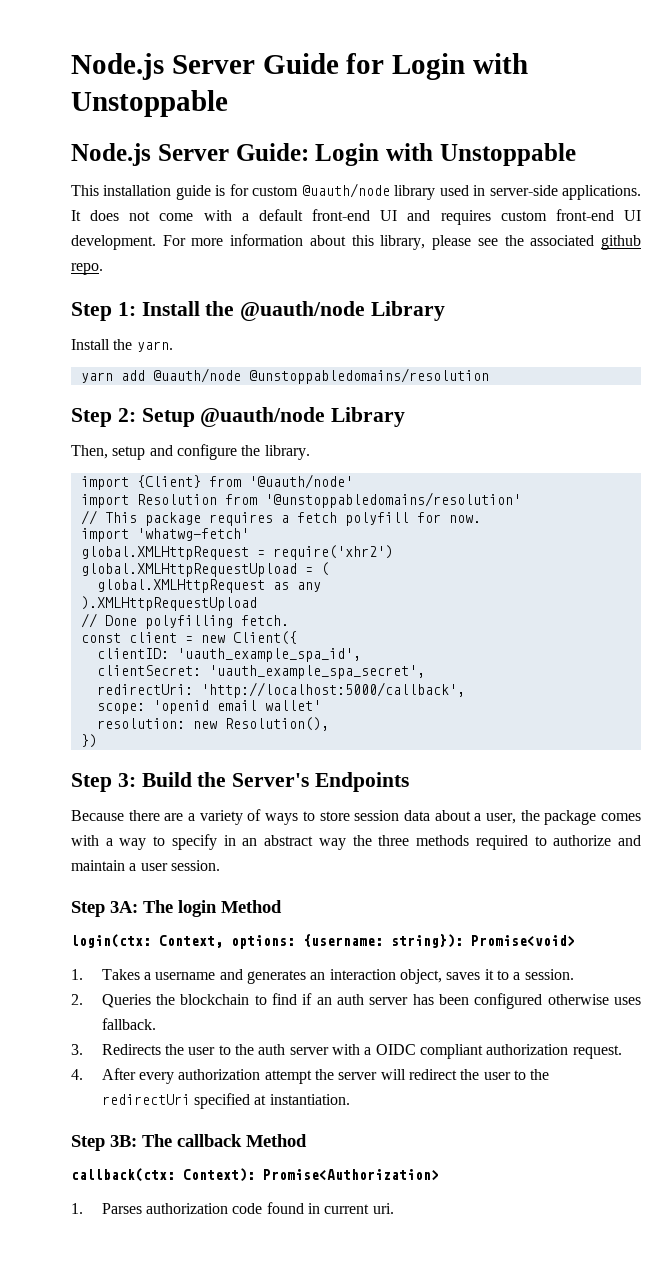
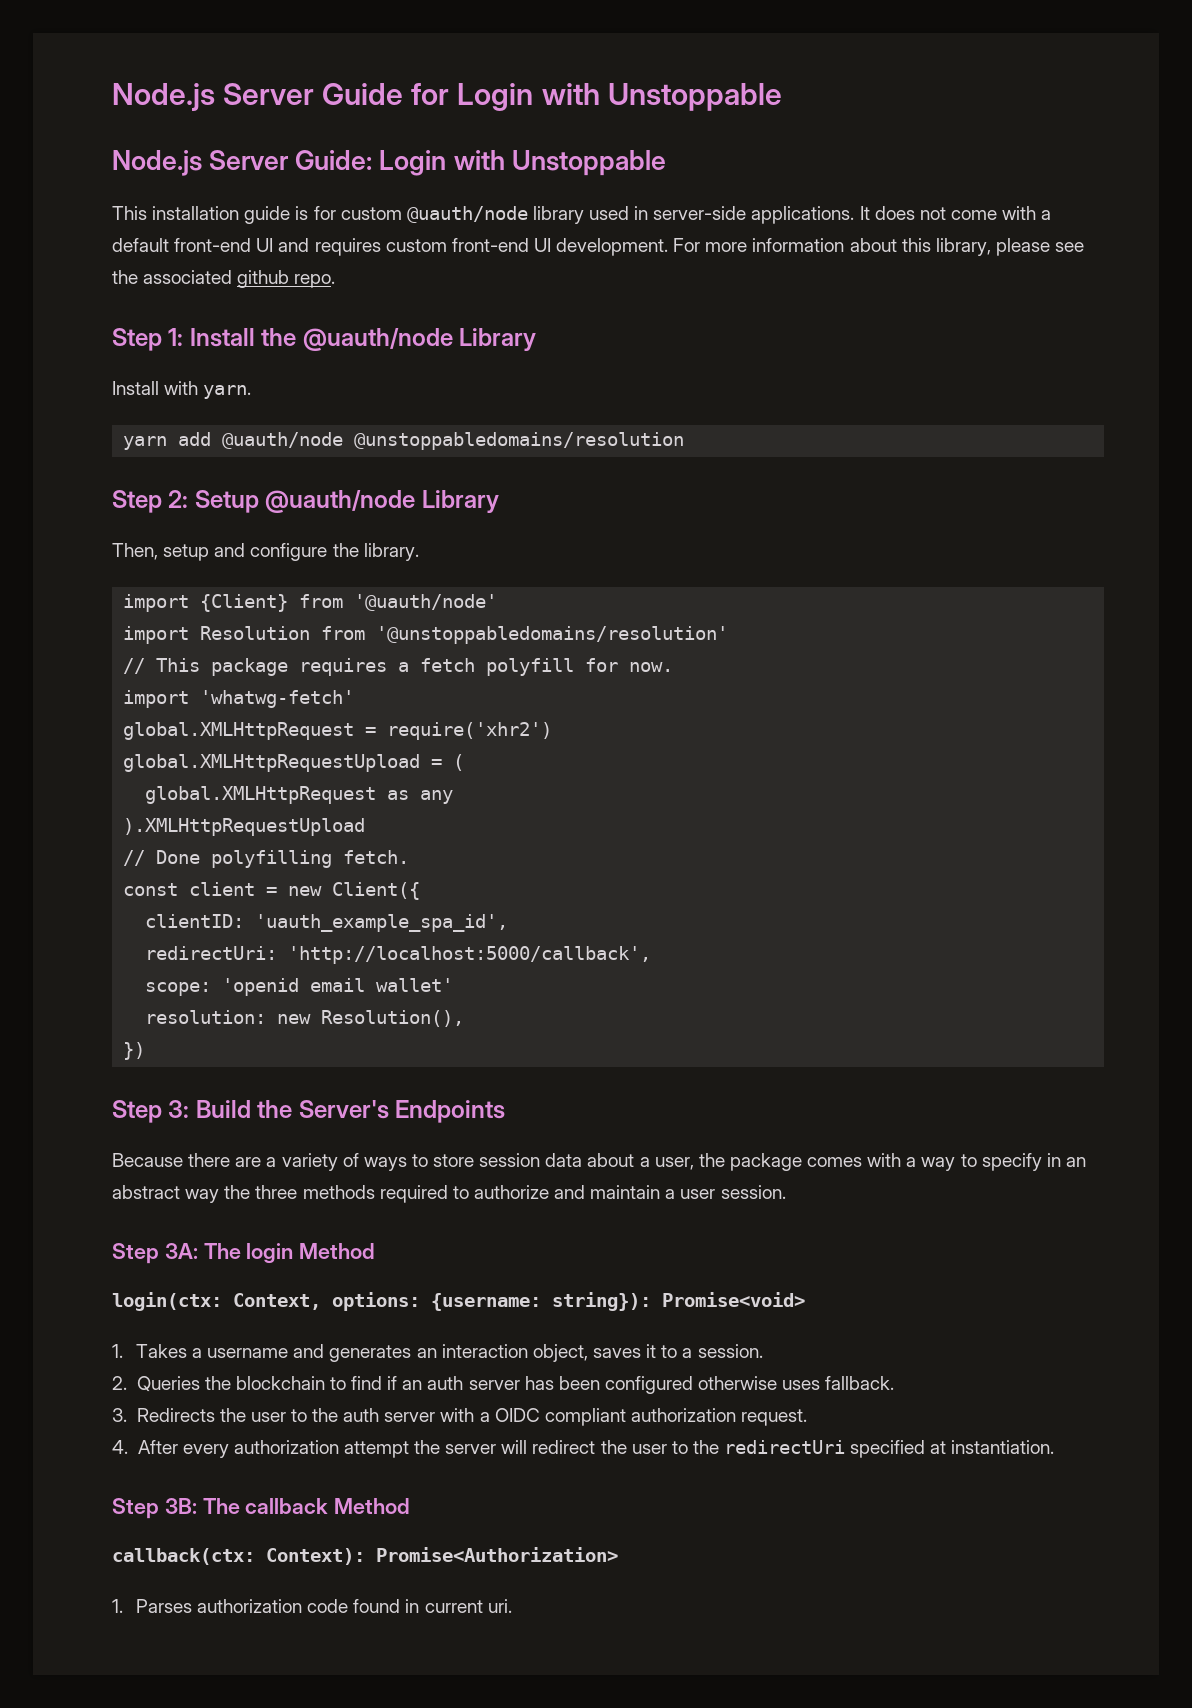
[113,339,133,350] the -> [164,381,199,395] with
[96,665,425,679] // clientSecret: 'uauth_example_spa_secret', -> (509, 923) none

